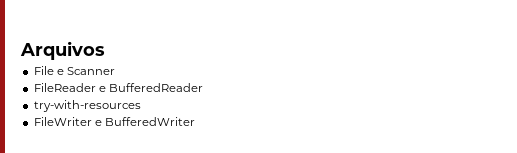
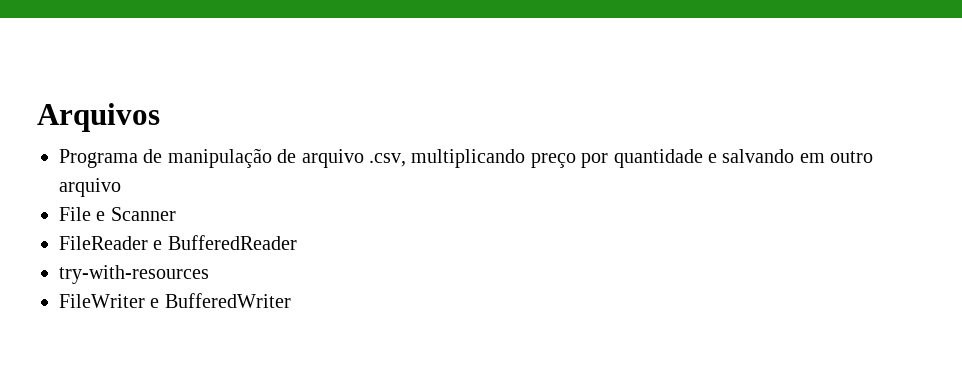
(105, 50) none -> [59,148,874,168] [59,178,121,197] // Programa de manipulação de arquivo .csv, multiplicando preço por quantidade e salvando em outro arquivo

